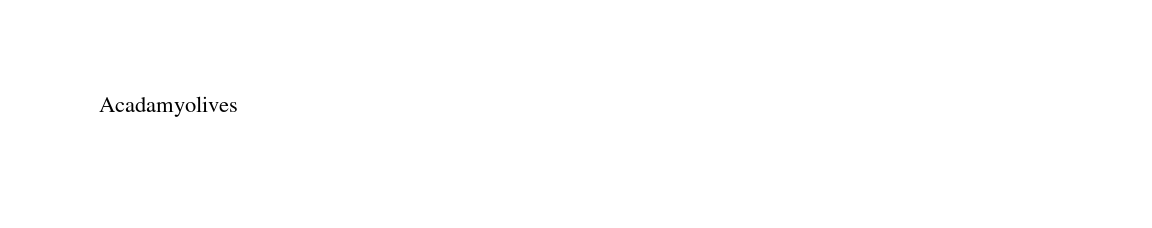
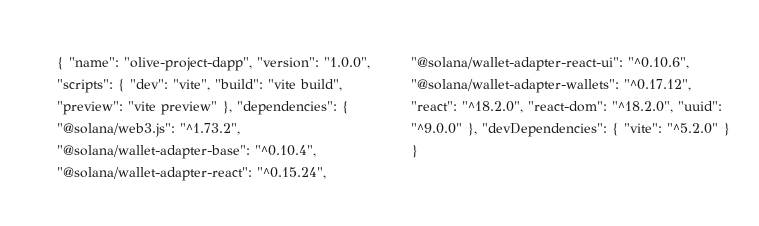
[99,96,238,117] Acadamyolives -> [57,57,370,71] [57,79,342,93] [57,101,349,115] [57,123,240,137] [57,145,316,159] [57,167,326,181] [411,57,689,71] [411,79,691,93] [411,101,722,113] [411,123,730,137] [411,145,418,158] { "name": "olive-project-dapp", "version": "1.0.0", "scripts": { "dev": "vite", "build": "vite build", "preview": "vite preview" }, "dependencies": { "@solana/web3.js": "^1.73.2", "@solana/wallet-adapter-base": "^0.10.4", "@solana/wallet-adapter-react": "^0.15.24", "@solana/wallet-adapter-react-ui": "^0.10.6", "@solana/wallet-adapter-wallets": "^0.17.12", "react": "^18.2.0", "react-dom": "^18.2.0", "uuid": "^9.0.0" }, "devDependencies": { "vite": "^5.2.0" } }

